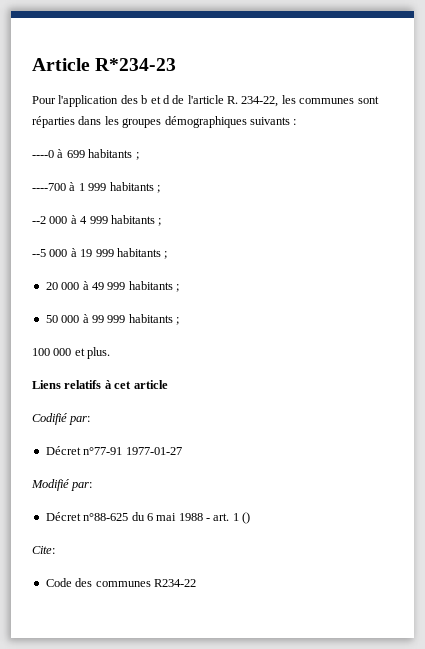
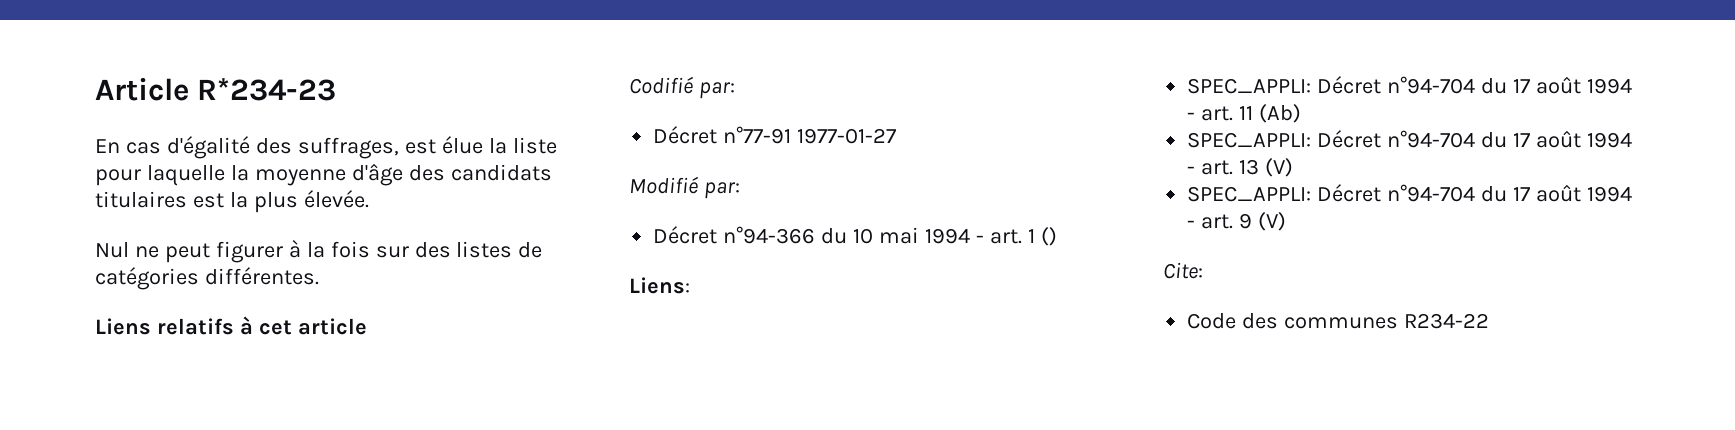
[32,95,379,107] [32,116,297,128] [32,149,139,160] [32,182,160,193] [32,215,162,226] [32,248,168,259] [45,281,179,292] [45,314,179,325] [32,347,111,359] Pour l'application des b et d de l'article R. 234-22, les communes sont réparties dans les groupes démographiques suivants : // ----0 à 699 habitants ; // ----700 à 1 999 habitants ; // --2 000 à 4 999 habitants ; // --5 000 à 19 999 habitants ; // 20 000 à 49 999 habitants ; // 50 000 à 99 999 habitants ; // 100 000 et plus. -> [95,136,557,159] [95,163,552,186] [95,190,369,213] [95,240,543,263] [95,267,319,290] En cas d'égalité des suffrages, est élue la liste pour laquelle la moyenne d'âge des candidats titulaires est la plus élevée. // Nul ne peut figurer à la fois sur des listes de catégories différentes.
[83,512,203,521] n°88-625 du 6 mai 1988 -> [723,226,970,244] n°94-366 du 10 mai 1994
(251, 518) none -> [629,277,690,294] [1187,76,1632,94] [1187,104,1302,123] [1187,130,1632,148] [1187,158,1294,177] [1187,184,1632,202] [1187,212,1287,231] // Liens: // SPEC_APPLI: Décret n°94-704 du 17 août 1994 - art. 11 (Ab) // SPEC_APPLI: Décret n°94-704 du 17 août 1994 - art. 13 (V) // SPEC_APPLI: Décret n°94-704 du 17 août 1994 - art. 9 (V)

